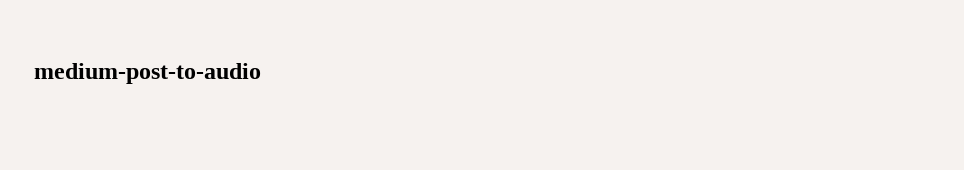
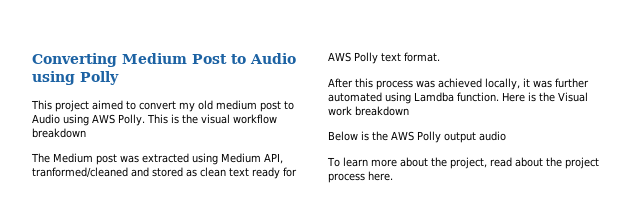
[34,63,261,84] medium-post-to-audio -> [32,53,296,67] [32,71,119,85] [31,100,294,112] [32,114,277,126] [32,128,86,138] [31,153,283,165] [32,167,297,179] [328,52,440,64] [328,78,589,90] [328,92,588,104] [328,106,409,116] [328,131,506,143] [327,157,599,169] [328,171,393,183] Converting Medium Post to Audio using Polly // This project aimed to convert my old medium post to Audio using AWS Polly. This is the visual workflow breakdown // The Medium post was extracted using Medium API, tranformed/cleaned and stored as clean text ready for AWS Polly text format. // After this process was achieved locally, it was further automated using Lamdba function. Here is the Visual work breakdown // Below is the AWS Polly output audio // To learn more about the project, read about the project process here.

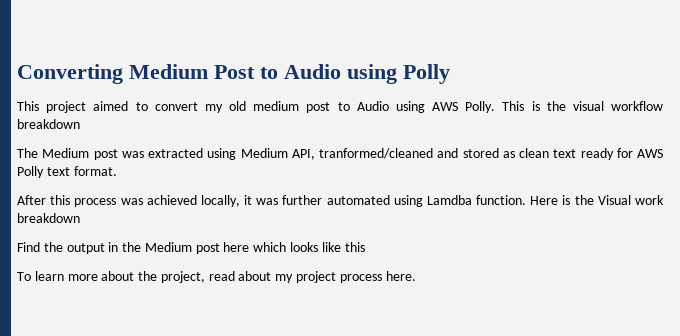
[328,131,506,143] Below is the AWS Polly output audio -> [17,242,365,254] Find the output in the Medium post here which looks like this
[545,157,562,167] the -> [275,274,294,283] my

